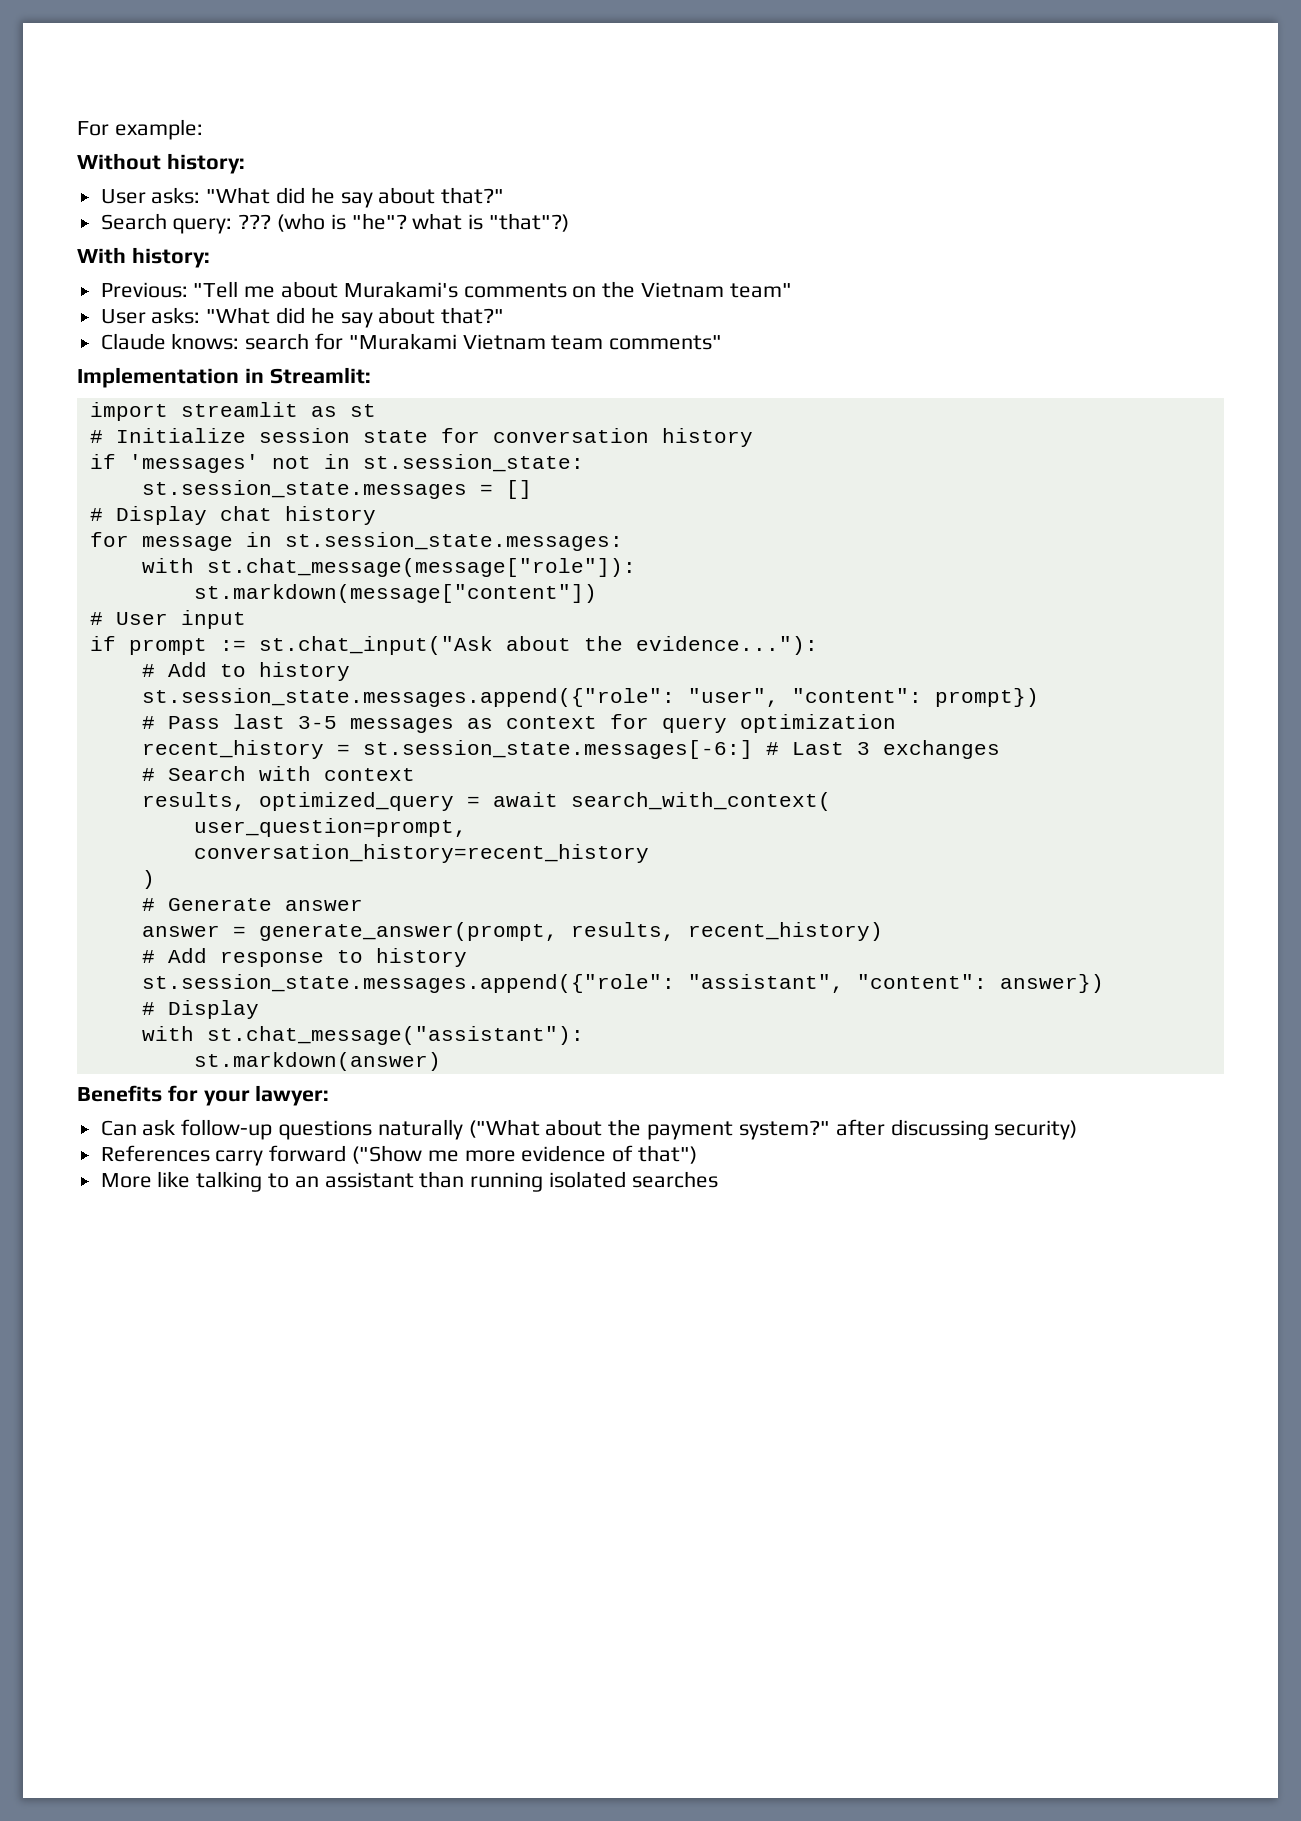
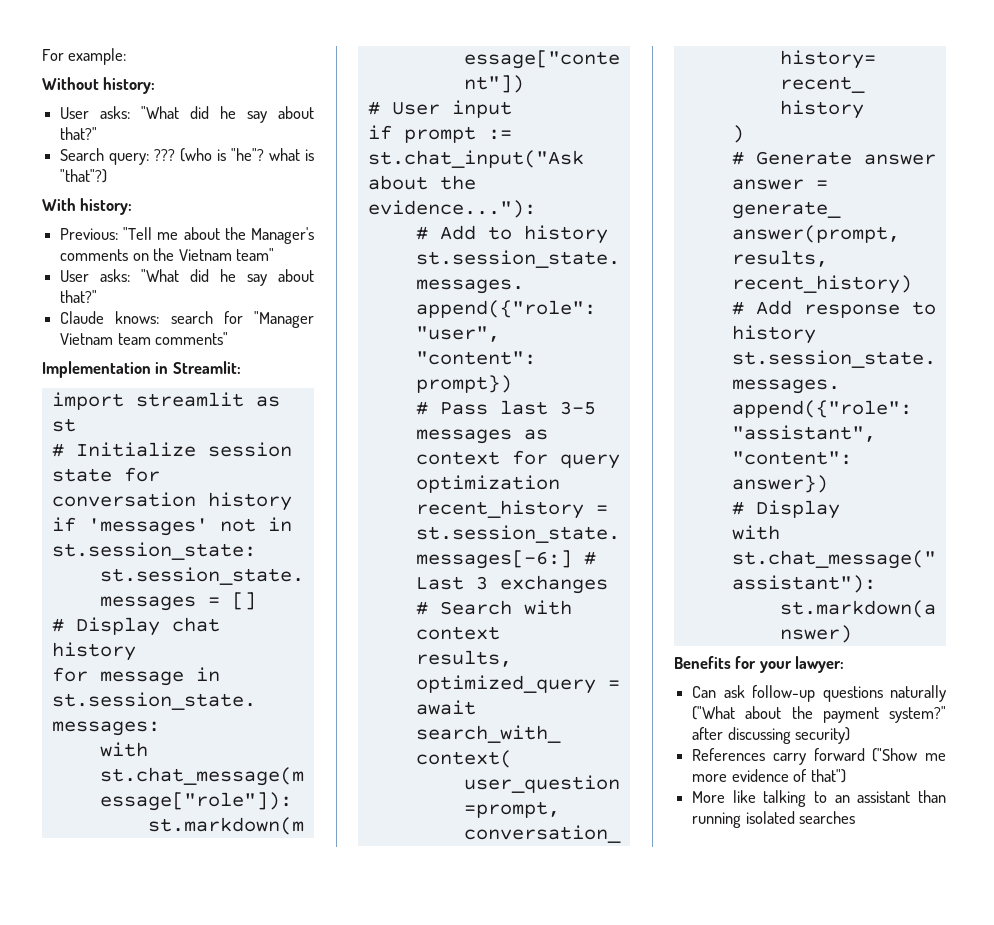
[343,281,458,298] Murakami's -> [224,227,315,244] the Manager's
[348,333,457,350] "Murakami -> [254,311,314,328] "Manager

